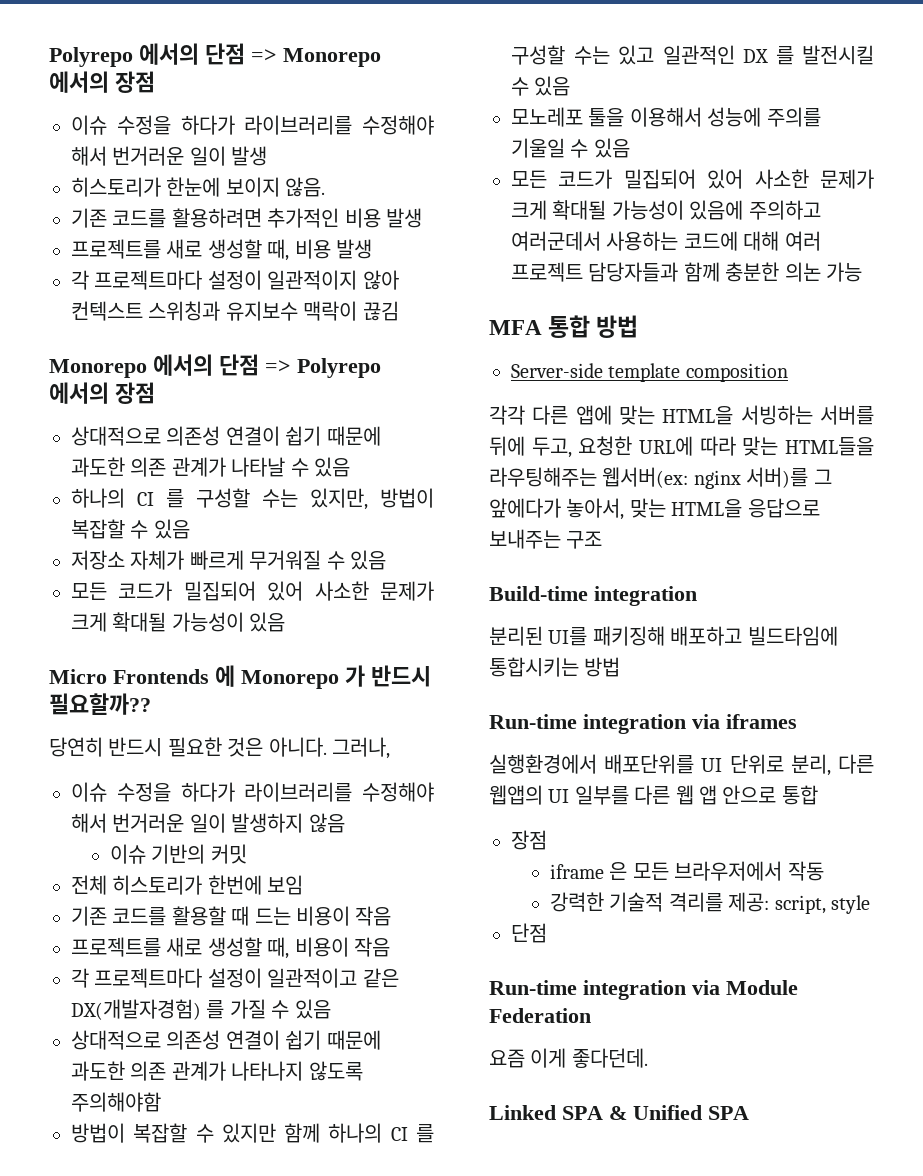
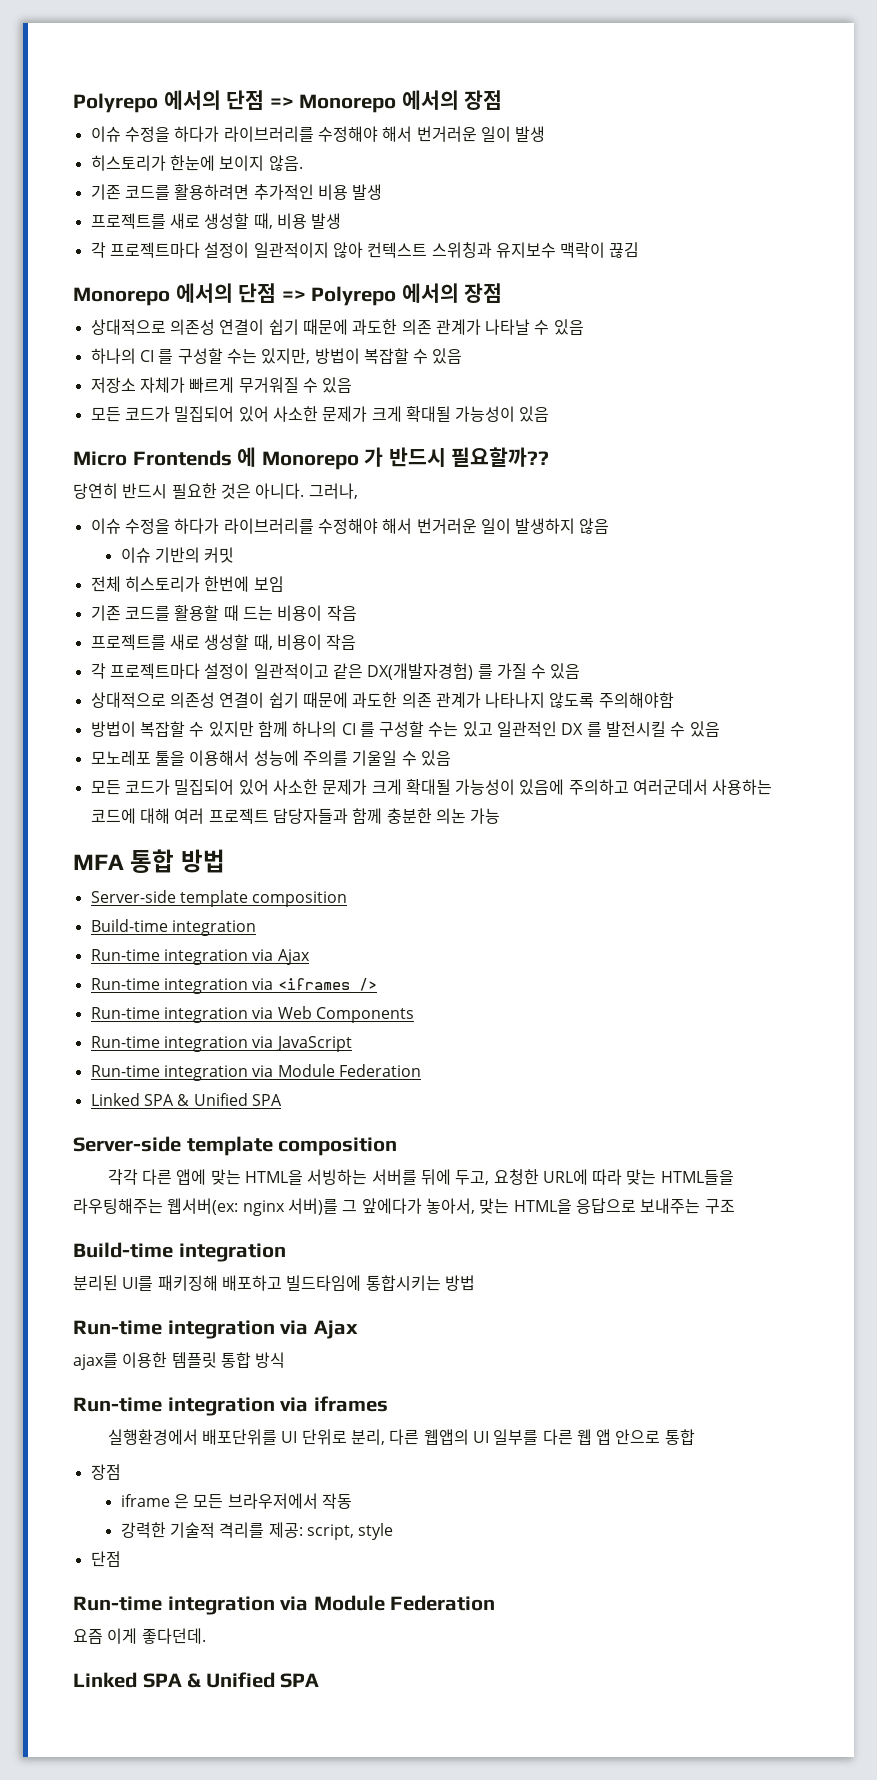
(788, 372) none -> [90,919,256,936] [90,949,310,965] [90,978,377,994] [90,1006,414,1023] [90,1036,352,1052] [90,1064,421,1081] [90,1093,282,1106] [73,1136,398,1156] // Build-time integration // Run-time integration via Ajax // Run-time integration via <iframes /> // Run-time integration via Web Components // Run-time integration via JavaScript // Run-time integration via Module Federation // Linked SPA & Unified SPA // Server-side template composition
(621, 667) none -> [73,1320,358,1339] [73,1352,286,1370] // Run-time integration via Ajax // ajax를 이용한 템플릿 통합 방식

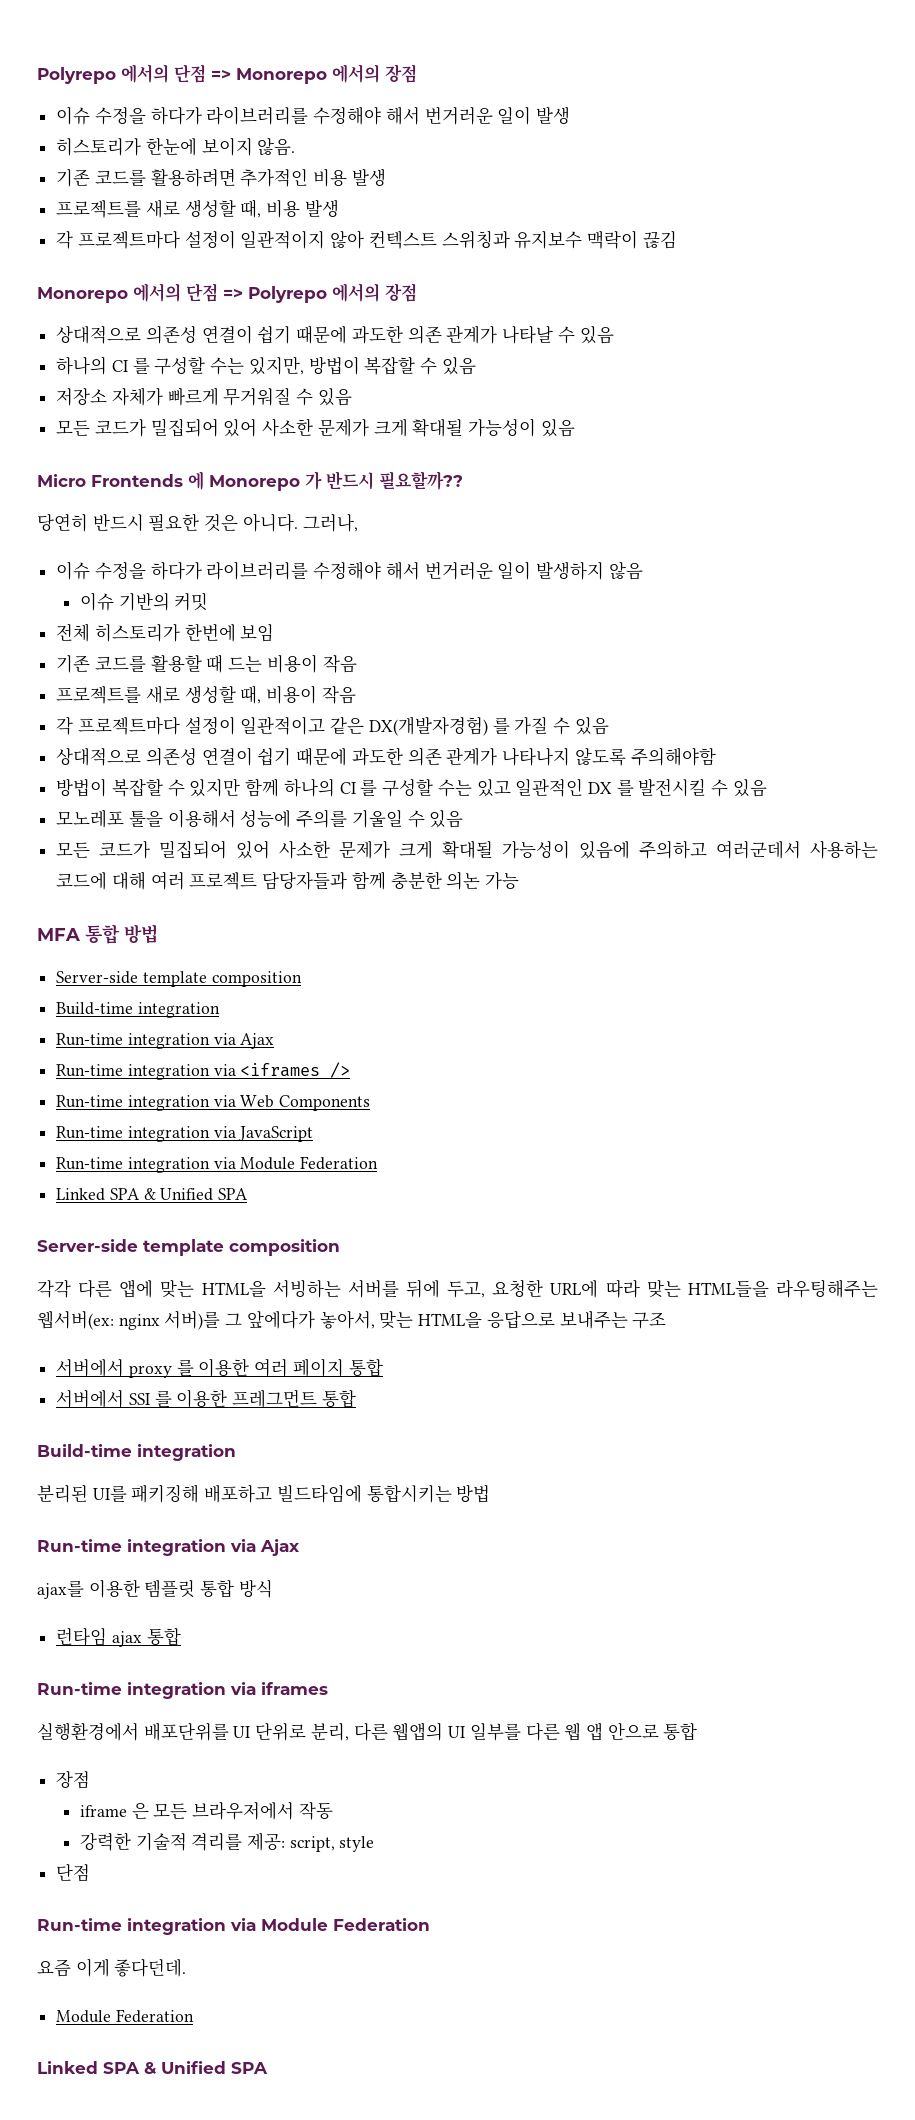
(735, 1206) none -> [56,1358,383,1378] [56,1389,356,1408] // 서버에서 proxy 를 이용한 여러 페이지 통합 // 서버에서 SSI 를 이용한 프레그먼트 통합
(286, 1360) none -> [56,1627,181,1647] // 런타임 ajax 통합
(206, 1636) none -> [56,2009,194,2023] // Module Federation

